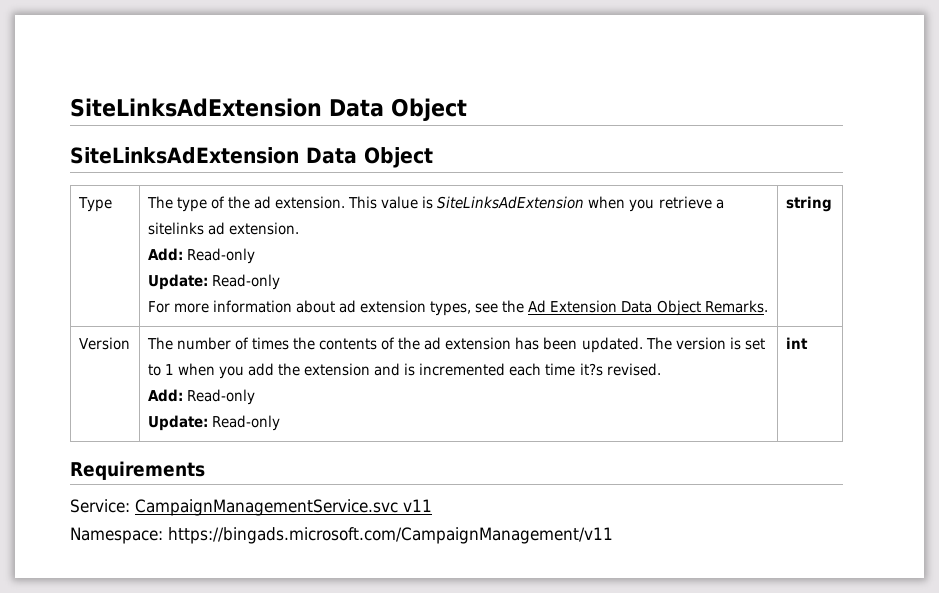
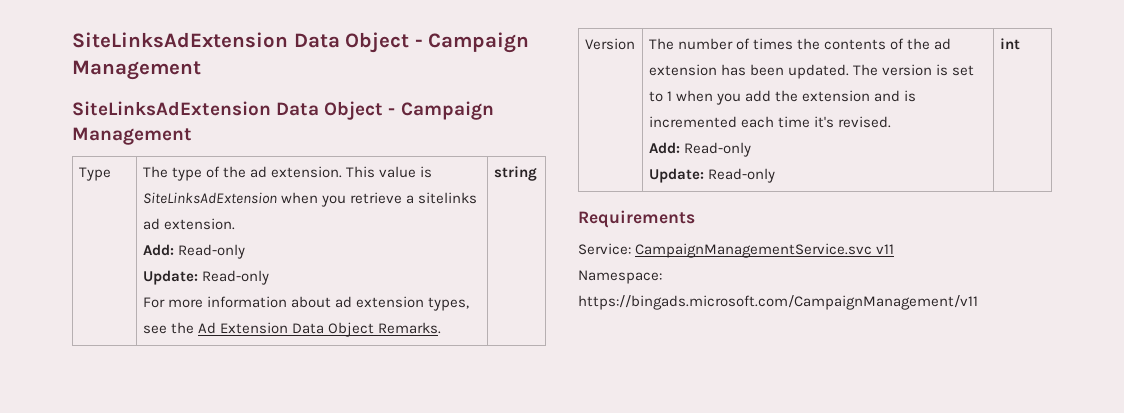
[70,98,467,121] [70,147,433,168] SiteLinksAdExtension Data Object // SiteLinksAdExtension Data Object -> [72,32,530,53] [72,60,201,80] [72,101,494,120] [72,127,192,145] SiteLinksAdExtension Data Object - Campaign Management // SiteLinksAdExtension Data Object - Campaign Management
[579,363,603,376] it?s -> [814,116,835,128] it's

